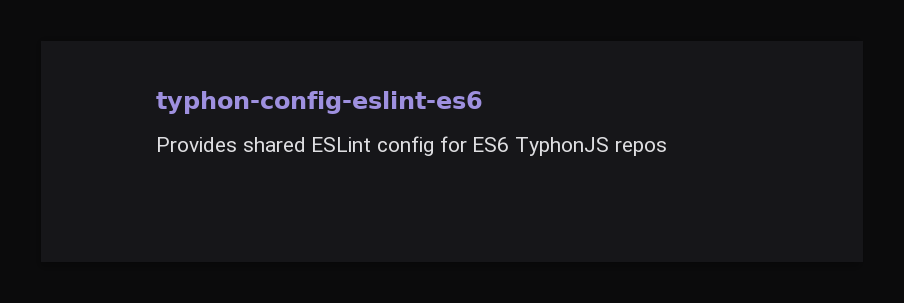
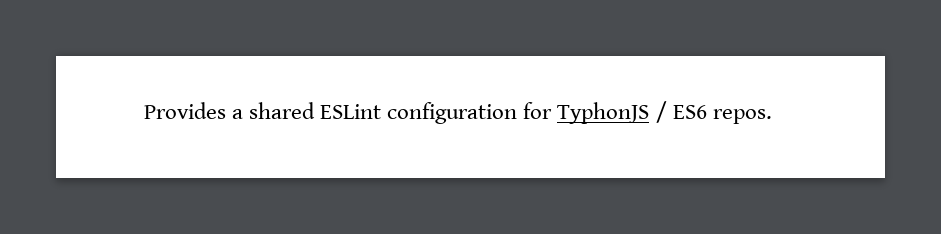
[156,91,483,114] [156,136,667,156] typhon-config-eslint-es6 // Provides shared ESLint config for ES6 TyphonJS repos -> [144,101,772,124] Provides a shared ESLint configuration for TyphonJS / ES6 repos.

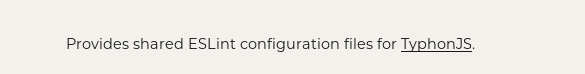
[232,109,244,119] a -> (129, 43) none
[523,101,772,124] for TyphonJS / ES6 repos. -> [344,38,475,52] files for TyphonJS.

